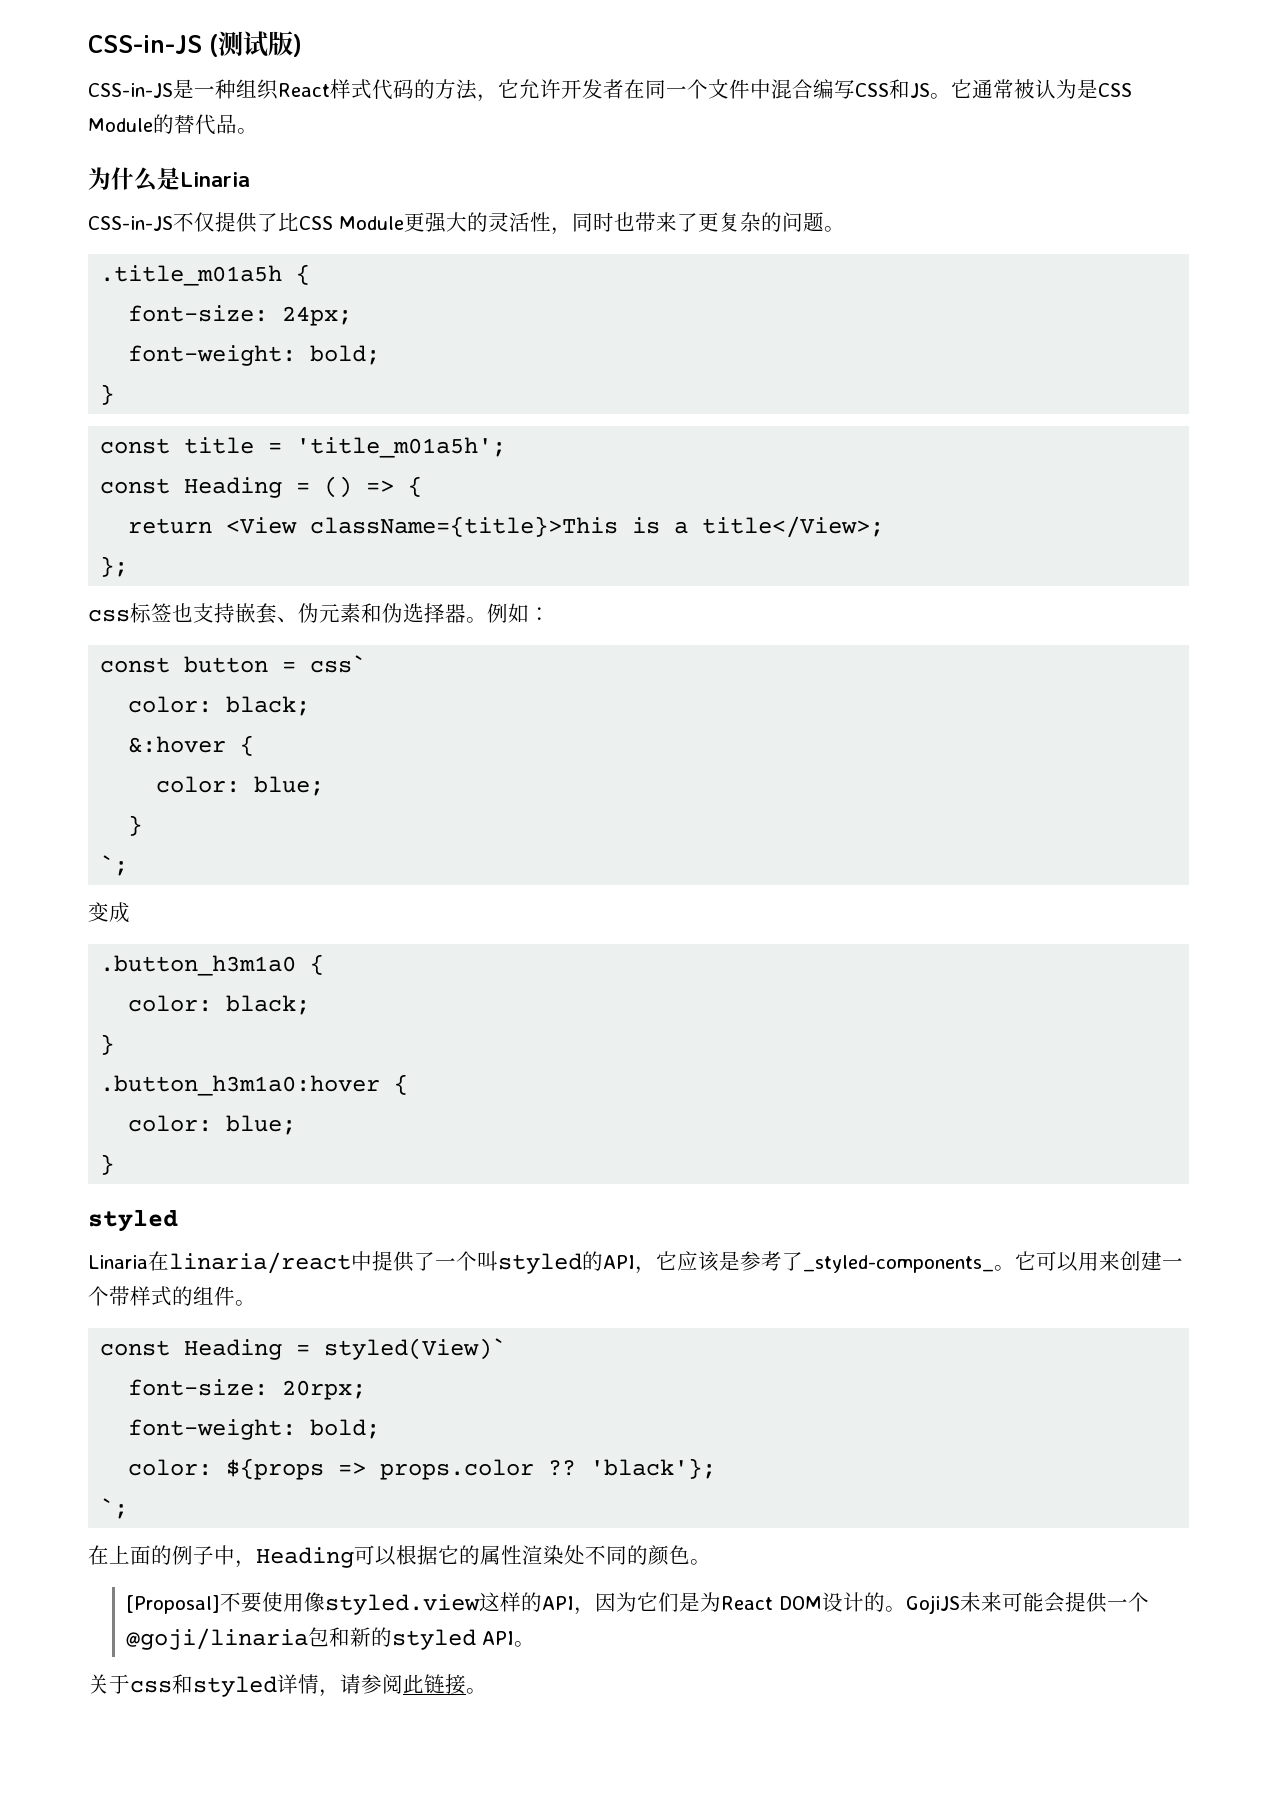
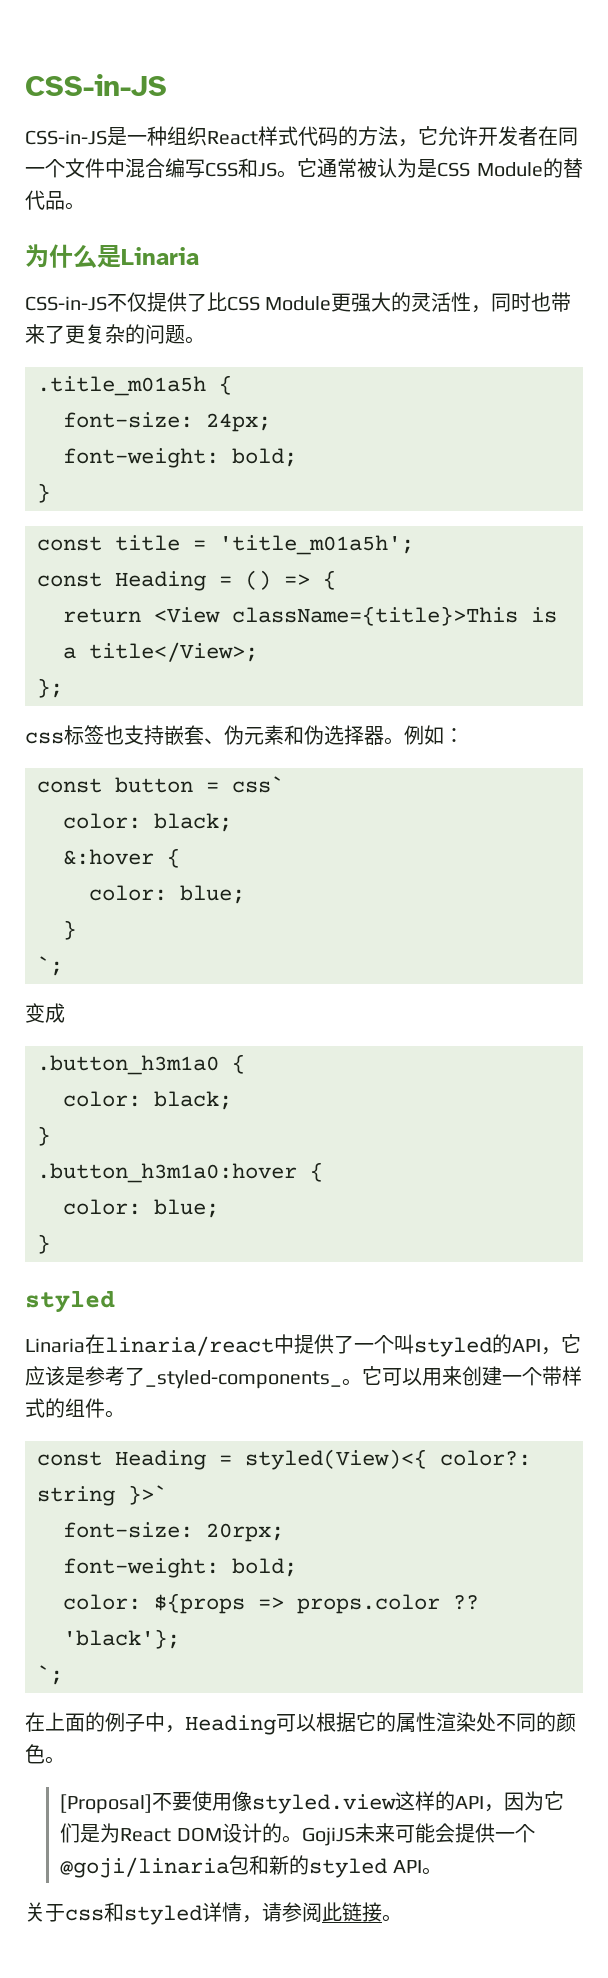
[88,31,302,57] CSS-in-JS (测试版) -> [25,74,167,96] CSS-in-JS
[324,1338,507,1360] styled(View)` -> [245,1449,531,1470] [37,1485,167,1506] styled(View)<{ color?: string }>`

